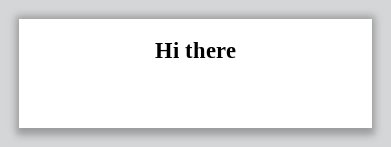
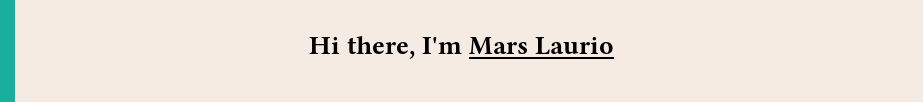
[185,42,237,58] there -> [346,36,615,59] there, I'm Mars Laurio

